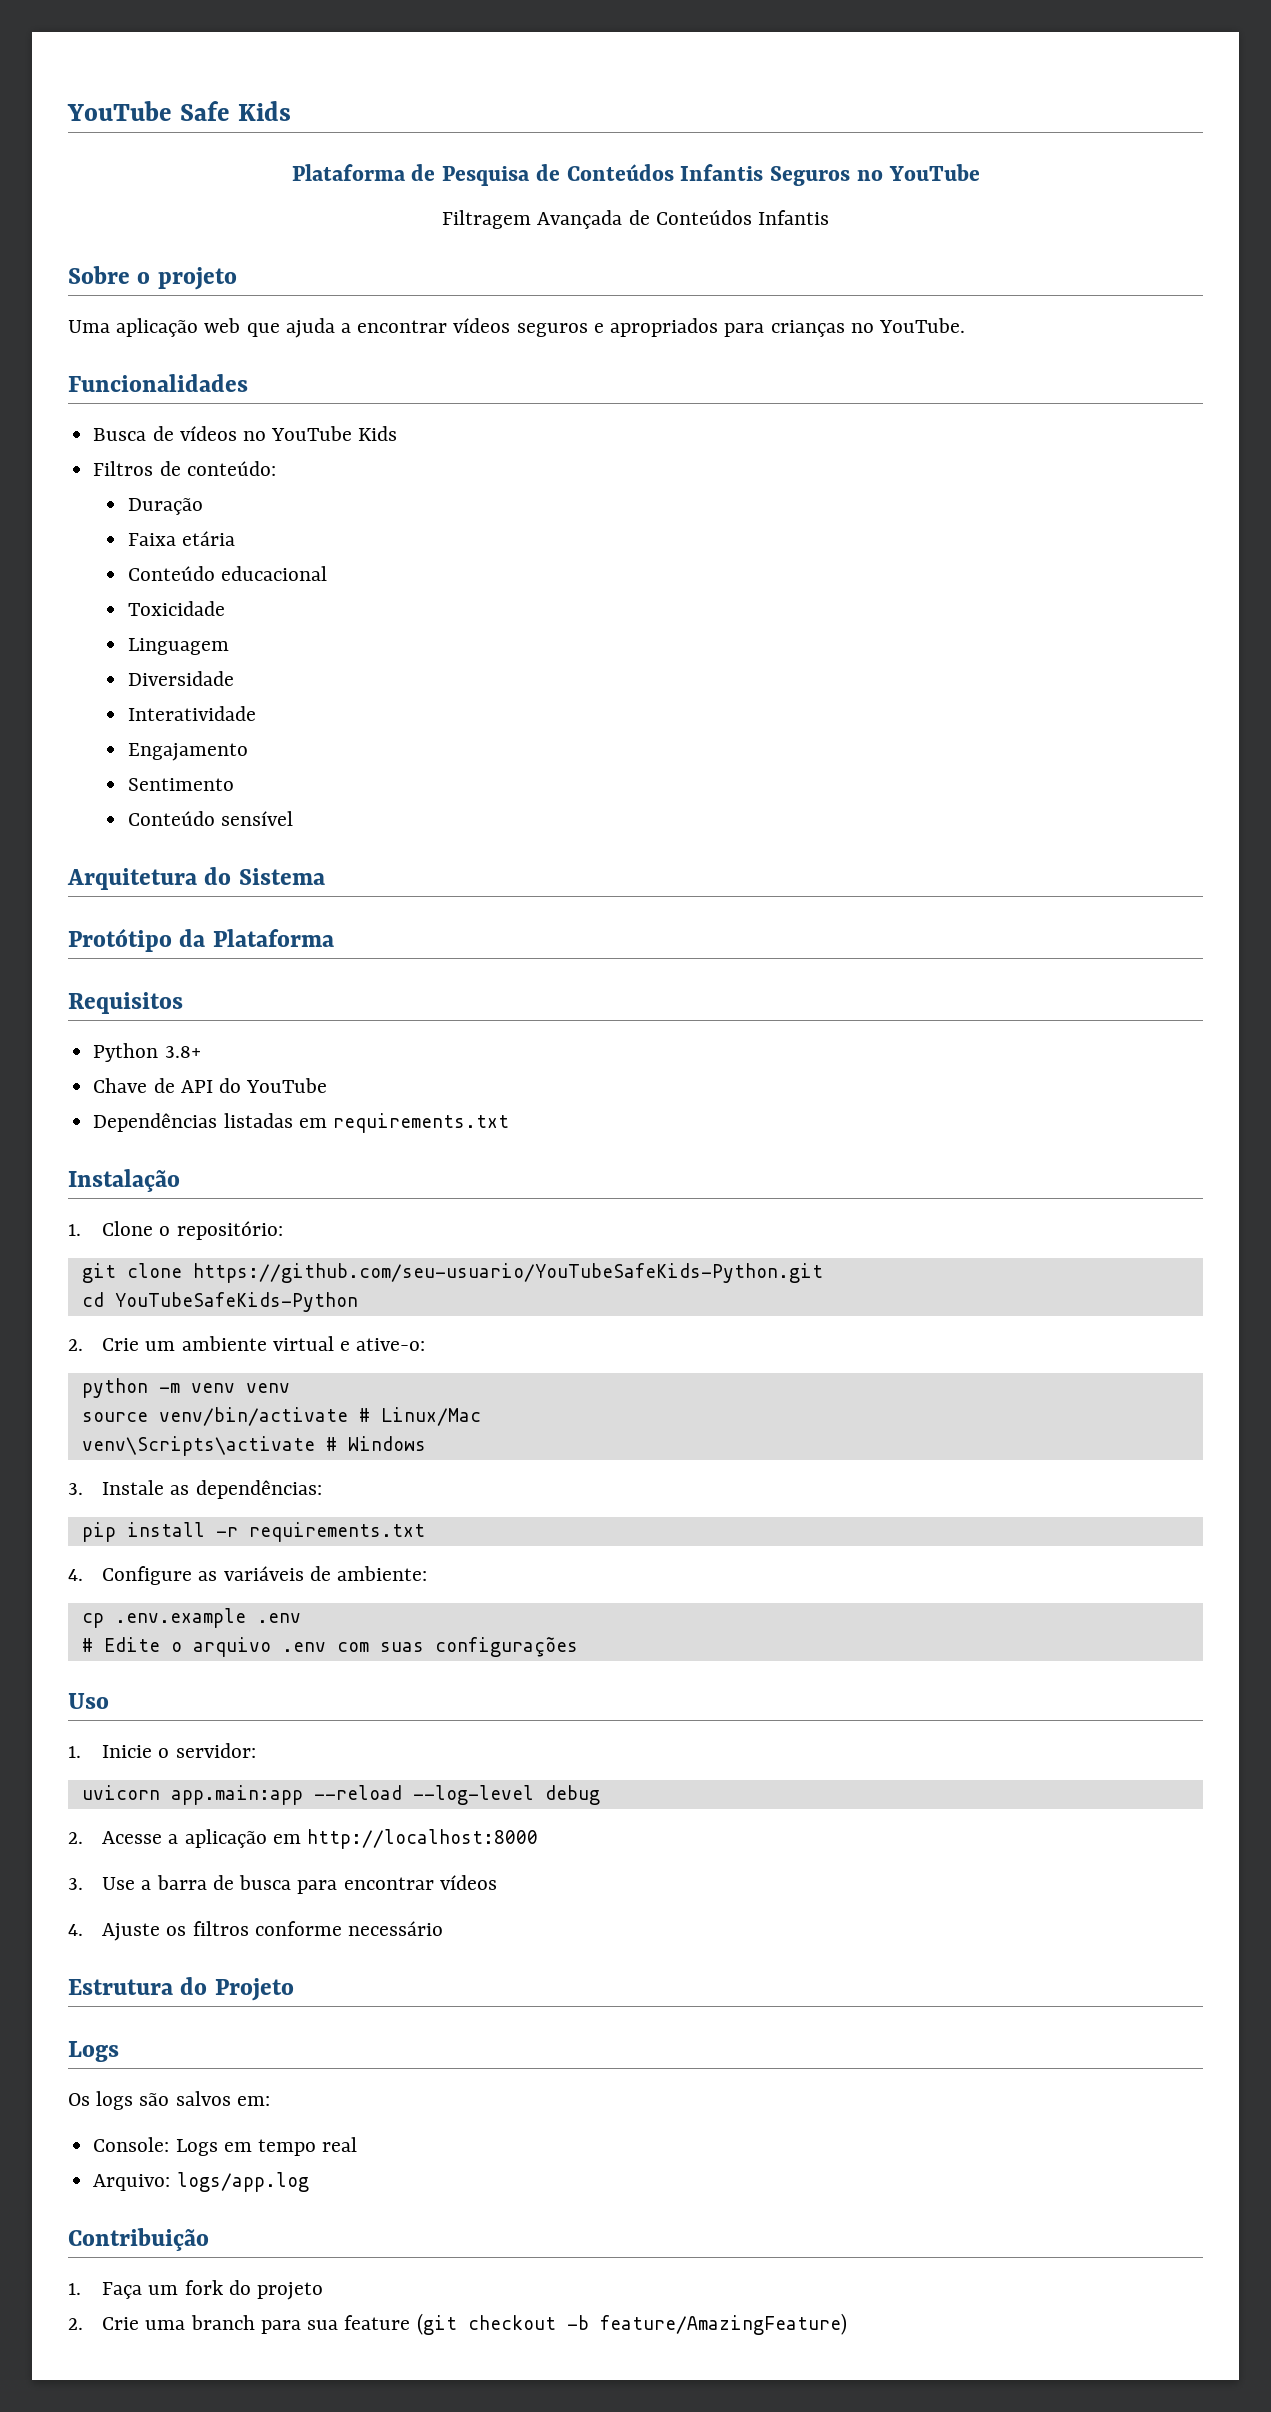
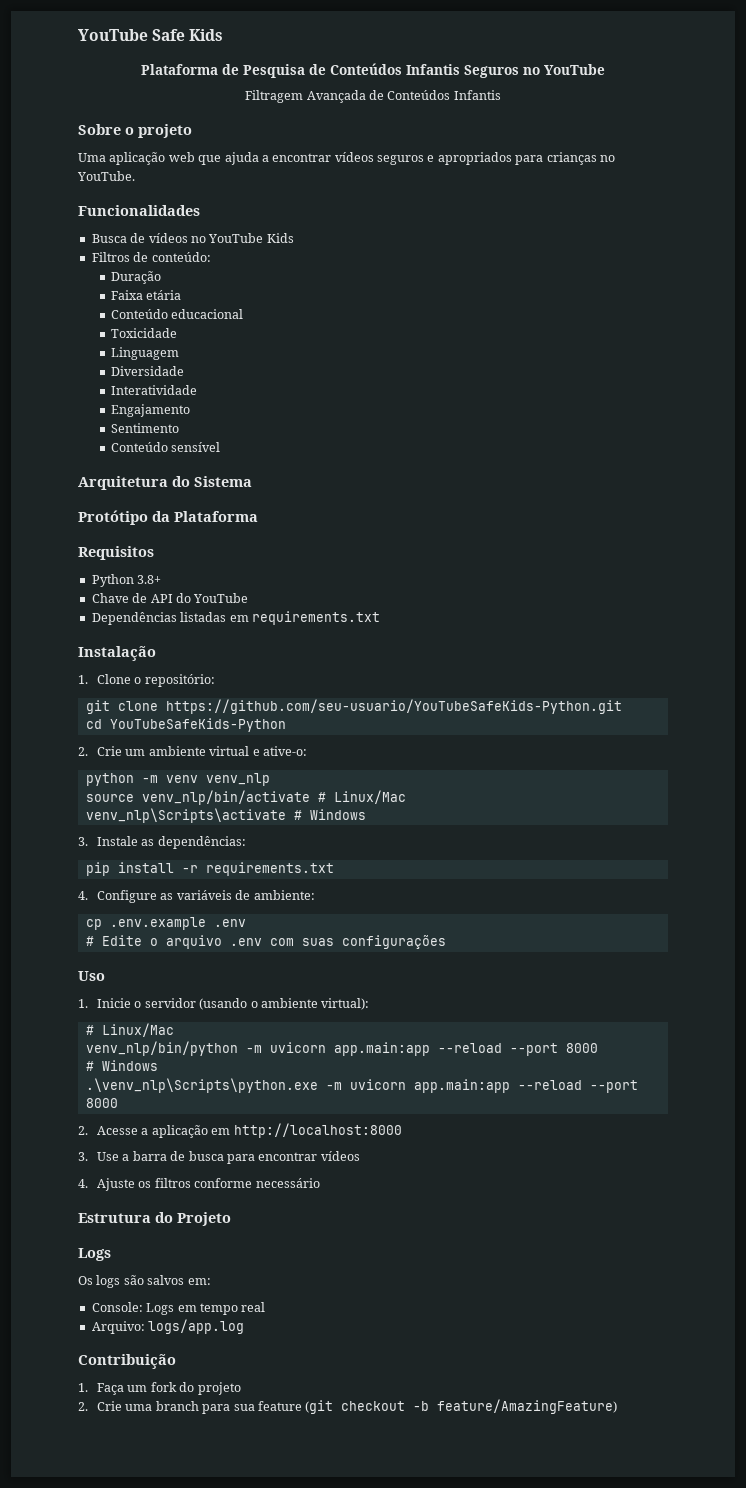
[245,1383,290,1393] venv -> [205,773,270,786] venv_nlp
[158,1407,481,1426] [81,1436,315,1456] venv/bin/activate # Linux/Mac // venv\Scripts\activate -> [141,790,406,805] [85,808,286,823] venv_nlp/bin/activate # Linux/Mac // venv_nlp\Scripts\activate
[175,1743,256,1758] [81,1785,600,1805] servidor: // uvicorn app.main:app --reload --log-level debug -> [144,998,370,1010] [85,1023,174,1037] [85,1041,598,1056] [85,1060,158,1071] [85,1078,638,1093] [85,1098,118,1108] servidor (usando o ambiente virtual): // # Linux/Mac // venv_nlp/bin/python -m uvicorn app.main:app --reload --port 8000 // # Windows // .\venv_nlp\Scripts\python.exe -m uvicorn app.main:app --reload --port 8000

